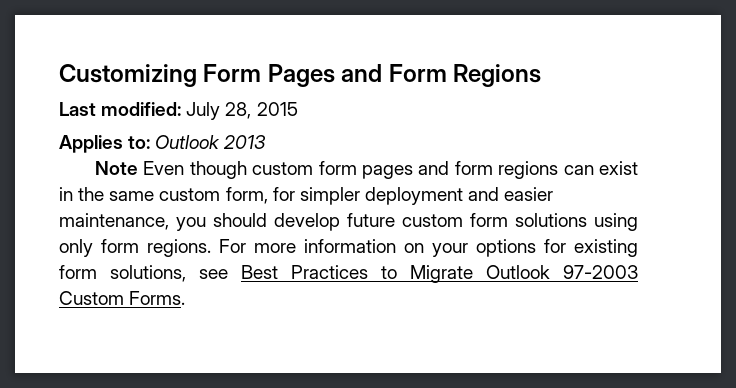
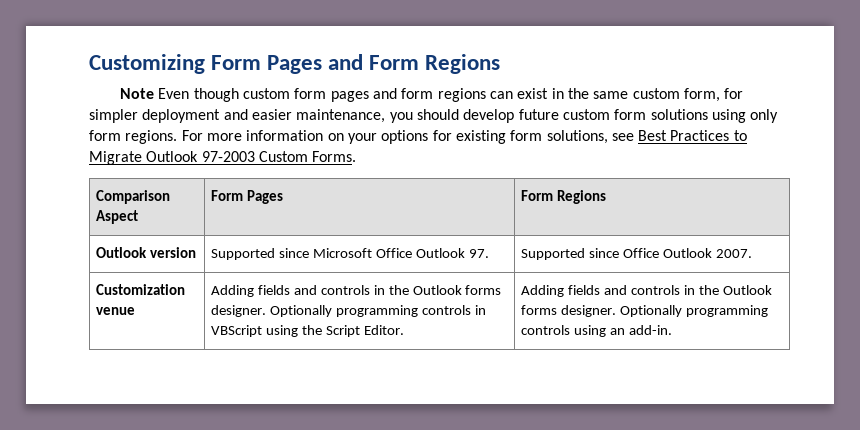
[59,102,298,120] [59,135,267,153] // Last modified: July 28, 2015 // Applies to: Outlook 2013 -> (501, 64) none
(186, 298) none -> [96,190,171,204] [96,210,139,224] [211,190,283,204] [521,190,606,204] [96,247,196,258] [211,248,489,260] [521,248,752,260] [96,284,186,295] [96,307,136,315] [211,285,502,297] [211,305,486,317] [211,325,404,337] [521,285,772,297] [521,305,768,317] [521,325,672,337] // Comparison Aspect | Form Pages | Form Regions // Outlook version | Supported since Microsoft Office Outlook 97. | Supported since Office Outlook 2007. // Customization venue | Adding fields and controls in the Outlook forms designer. Optionally programming controls in VBScript using the Script Editor. | Adding fields and controls in the Outlook forms designer. Optionally programming controls using an add-in.

